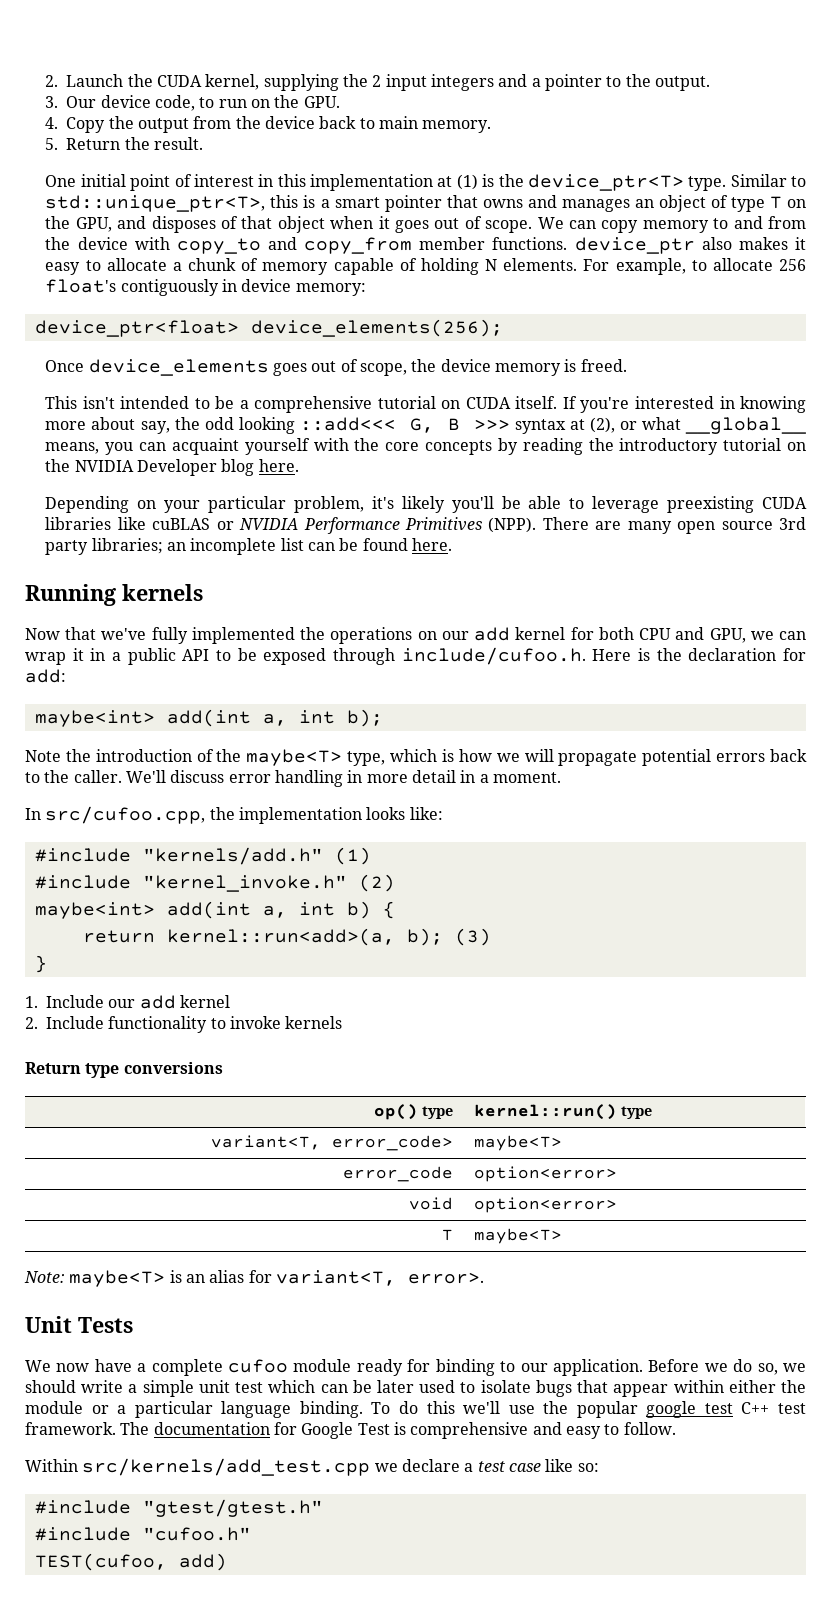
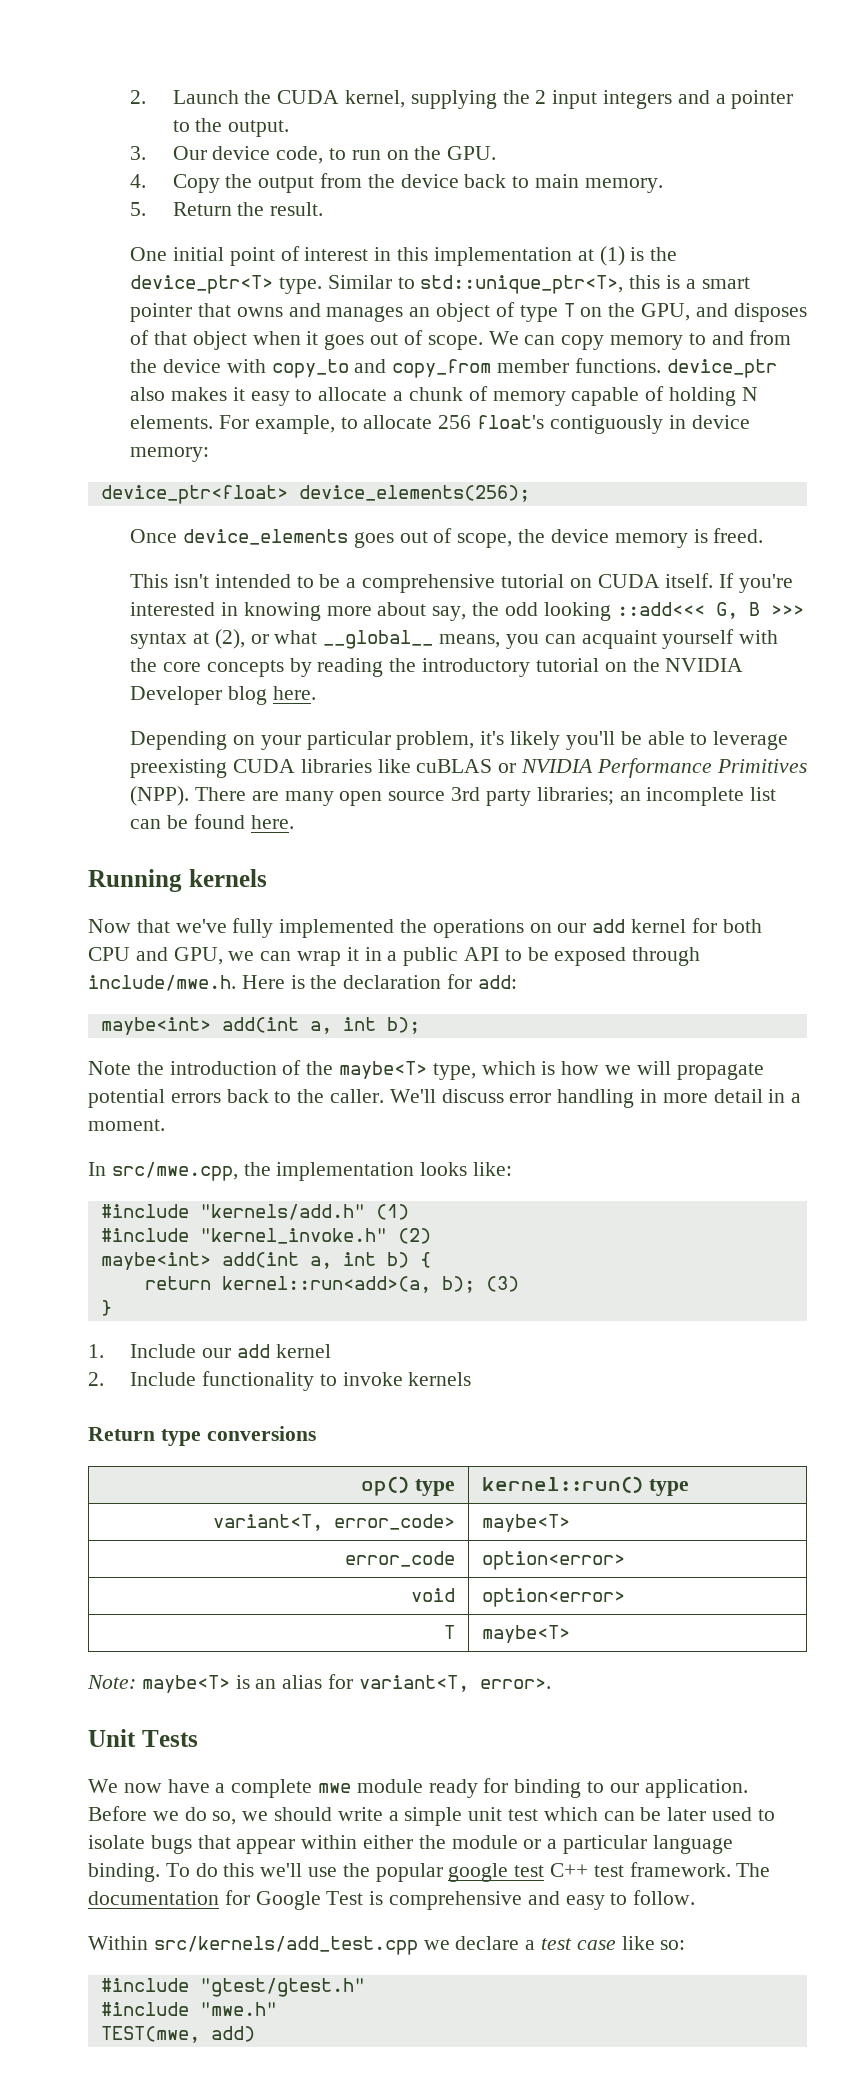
[401,647,586,665] include/cufoo.h. -> [88,975,236,991] include/mwe.h.
[45,806,206,824] src/cufoo.cpp, -> [111,1162,238,1181] src/mwe.cpp,
[228,1359,289,1373] cufoo -> [318,1783,352,1793] mwe
[142,1527,251,1541] [34,1553,167,1571] "cufoo.h" // TEST(cufoo, -> [199,2002,277,2016] [100,2026,200,2043] "mwe.h" // TEST(mwe,

